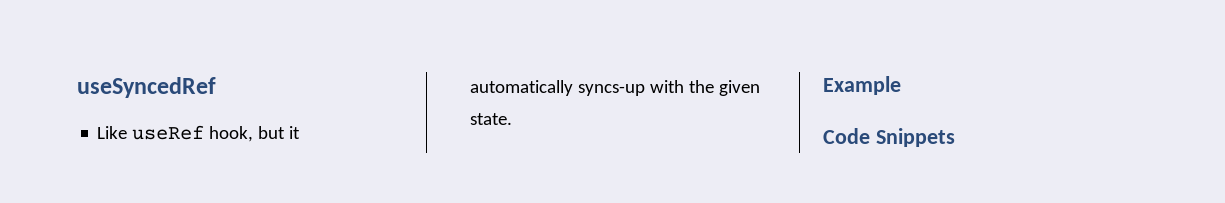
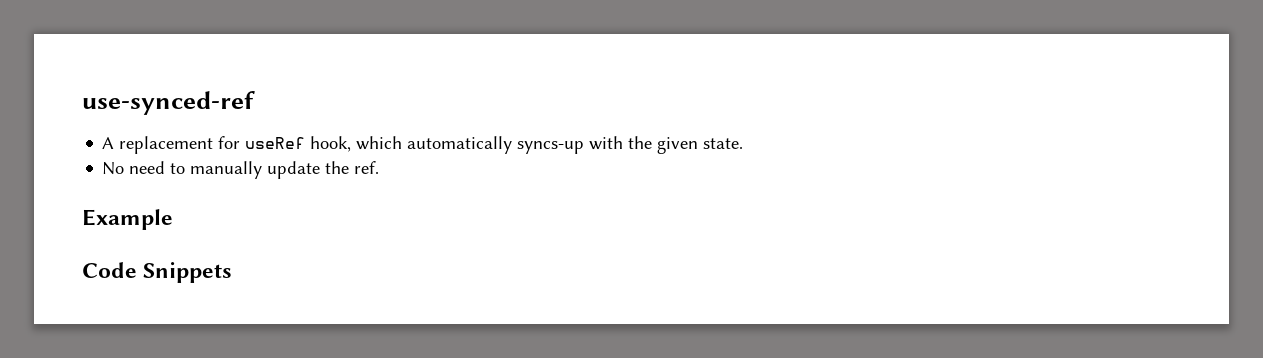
[77,77,216,98] [97,125,301,142] useSyncedRef // Like useRef hook, but it -> [82,91,255,115] [102,136,403,154] use-synced-ref // A replacement for useRef hook, which
(513, 119) none -> [102,161,380,179] // No need to manually update the ref.

